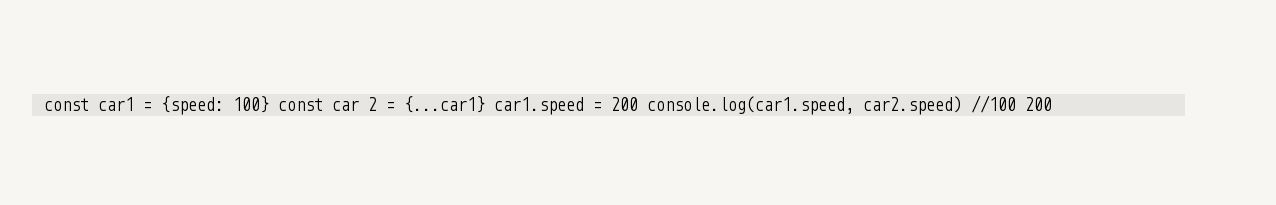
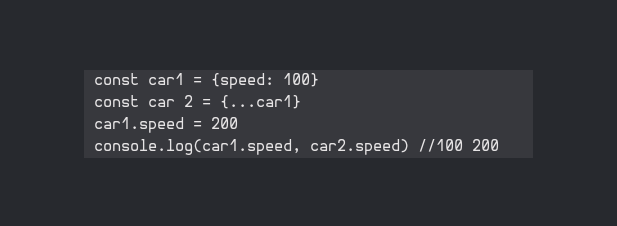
(269, 104) none -> (320, 80) //
(485, 104) none -> (302, 102) //
(638, 104) none -> (239, 123) //

